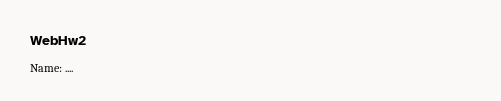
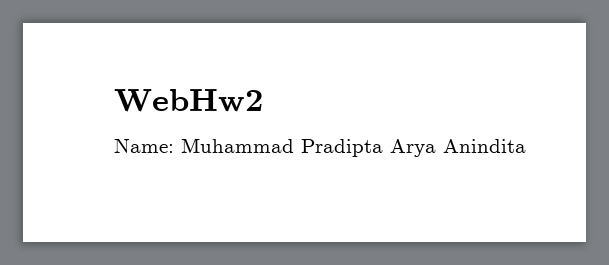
[65,70,74,72] .... -> [181,138,526,157] Muhammad Pradipta Arya Anindita

